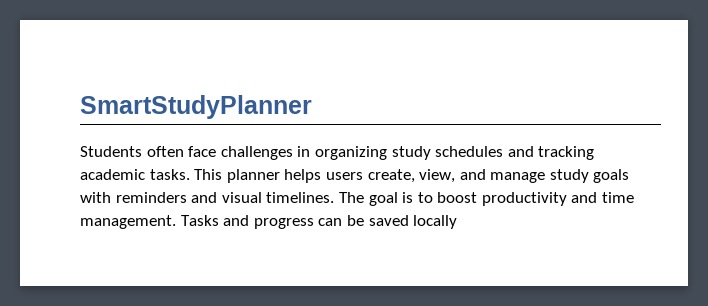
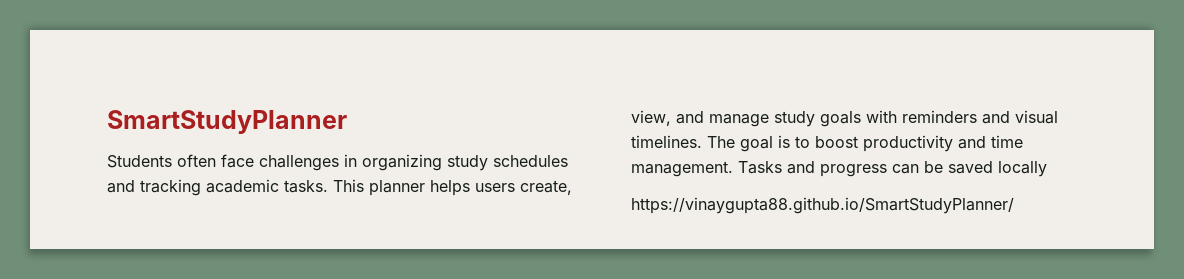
(458, 222) none -> [631,197,1014,214] // https://vinaygupta88.github.io/SmartStudyPlanner/

